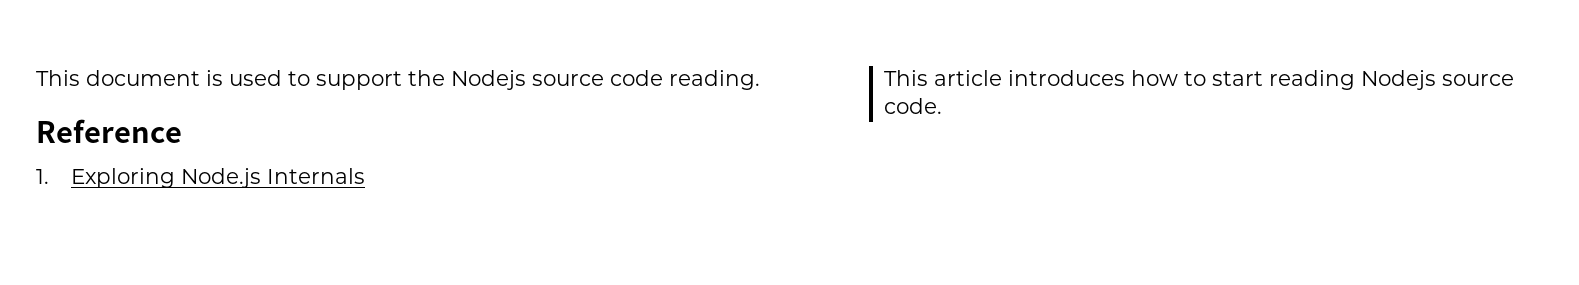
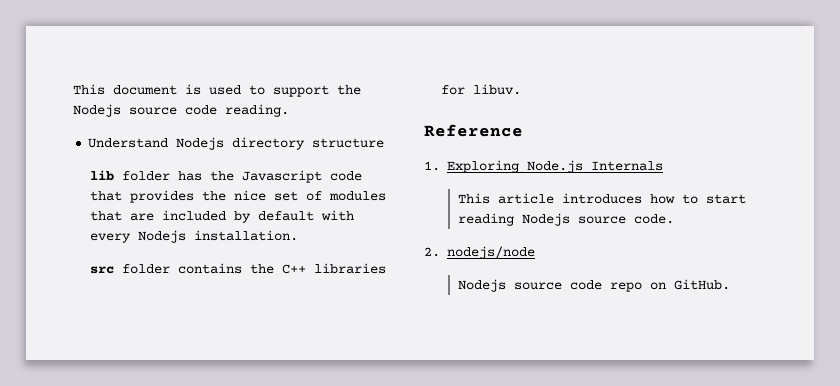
(760, 80) none -> [88,137,385,150] [90,170,363,183] [90,190,387,203] [90,210,355,223] [90,230,299,243] [90,263,387,274] [441,84,522,95] // Understand Nodejs directory structure // lib folder has the Javascript code that provides the nice set of modules that are included by default with every Nodejs installation. // src folder contains the C++ libraries for libuv.
(943, 106) none -> [424,246,535,259] [458,279,731,292] // 2. nodejs/node // Nodejs source code repo on GitHub.

